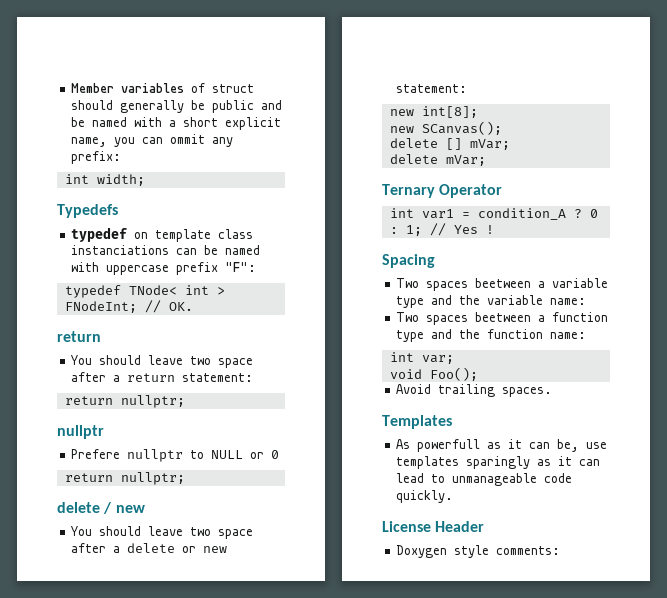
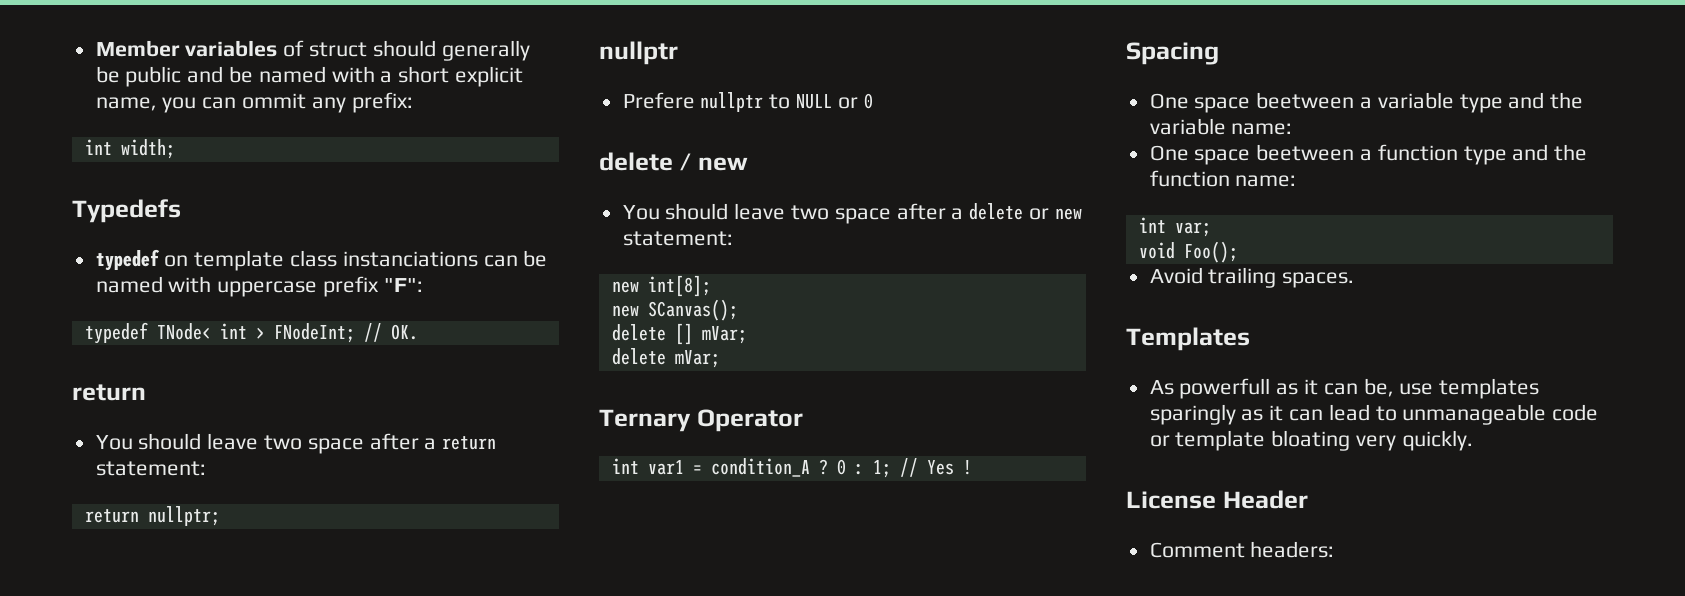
[64,472,185,485] // return nullptr; -> (873, 101) none
[396,278,469,291] Two spaces -> [1149,93,1251,113] One space
[396,312,469,325] Two spaces -> [1149,145,1251,165] One space
(573, 478) none -> [1149,430,1397,451] or template bloating very
[396,545,561,558] Doxygen style comments: -> [1149,541,1335,558] Comment headers:

